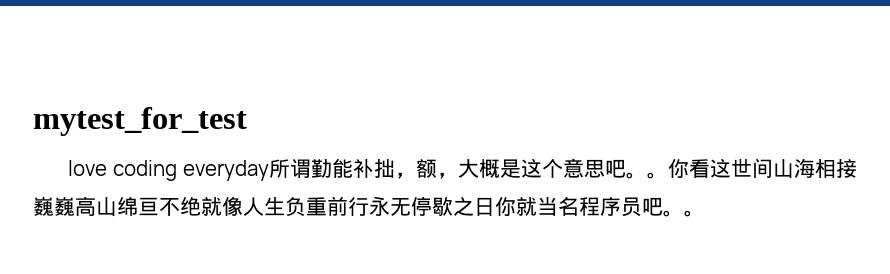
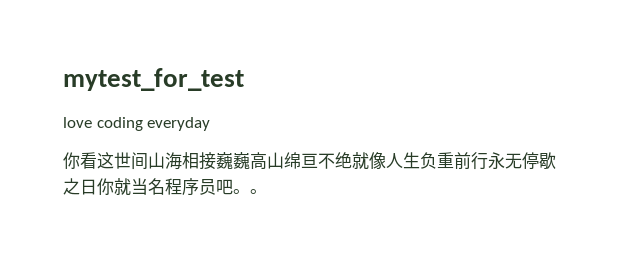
[269,158,668,179] 所谓勤能补拙，额，大概是这个意思吧。。 -> (211, 124) //

